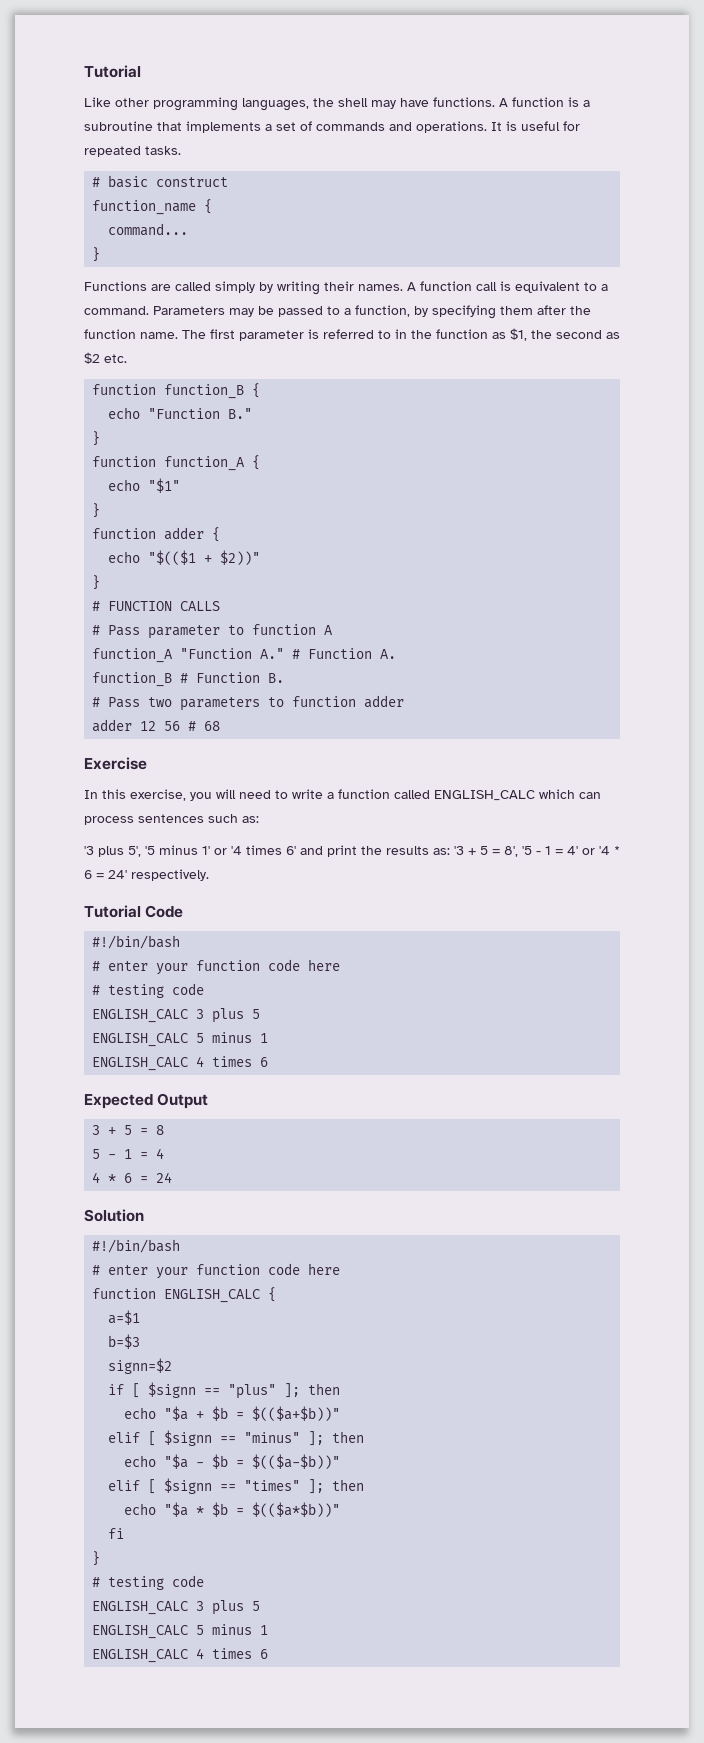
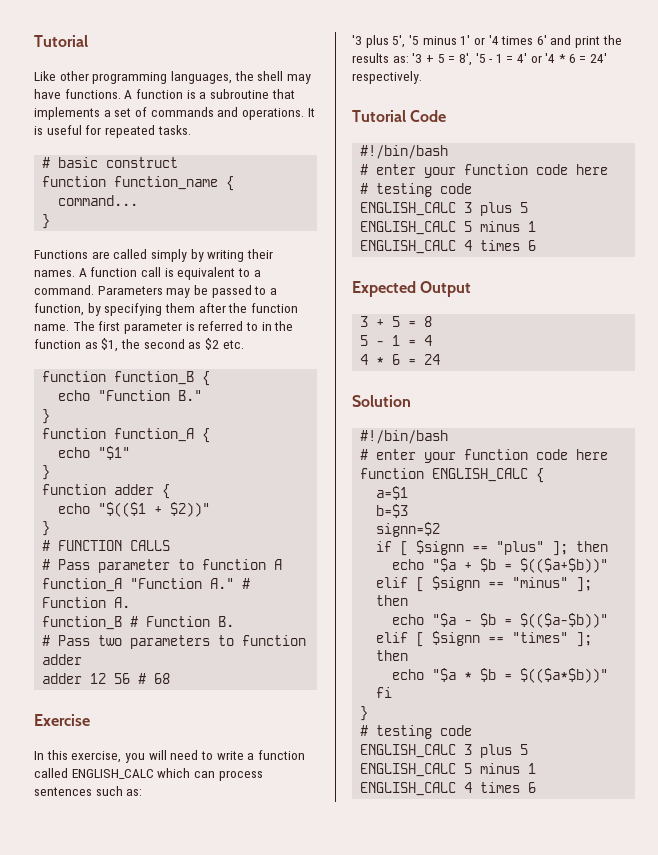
(229, 182) none -> [42,176,107,187] function

